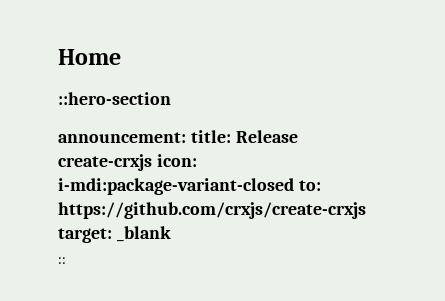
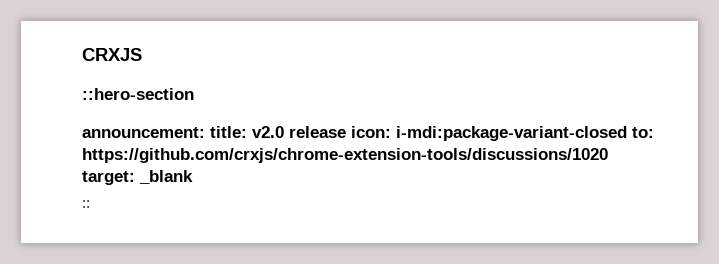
[58,49,121,65] Home -> [82,48,142,61] CRXJS
[235,130,298,143] [58,154,152,171] Release create-crxjs -> [252,126,346,138] v2.0 release
[58,202,366,219] https://github.com/crxjs/create-crxjs -> [82,148,608,163] https://github.com/crxjs/chrome-extension-tools/discussions/1020

